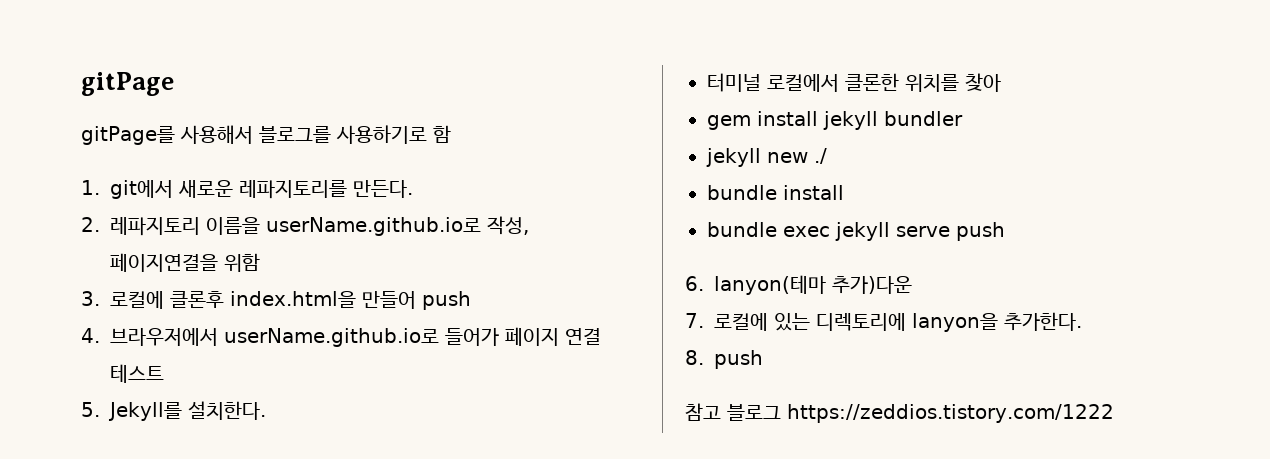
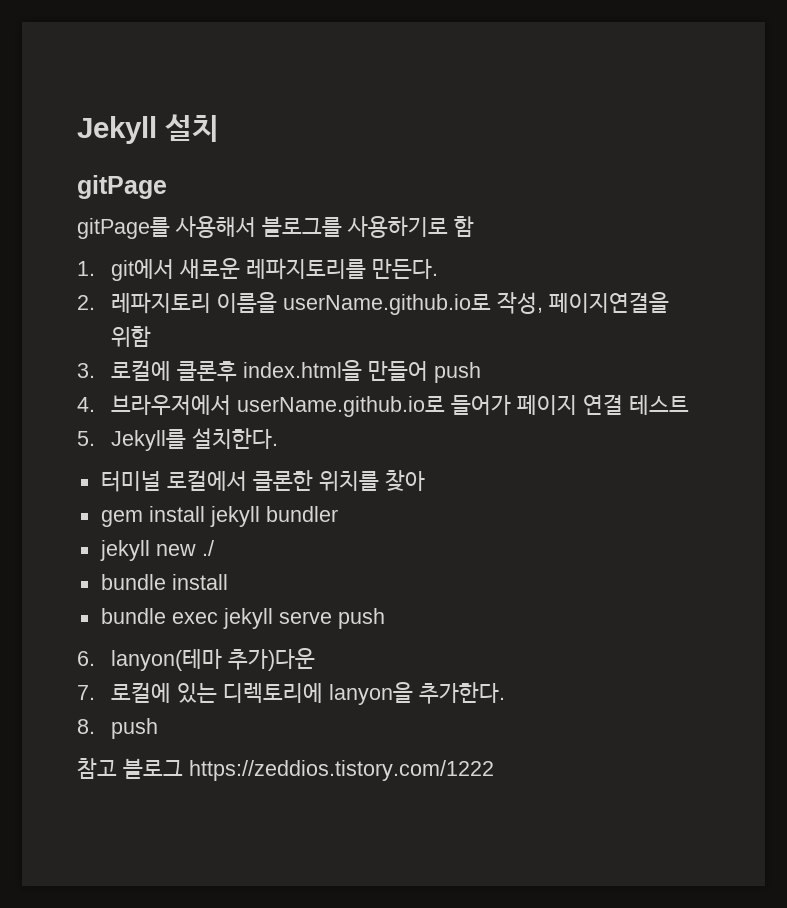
(81, 84) none -> [77,114,219,144] Jekyll 설치 //

